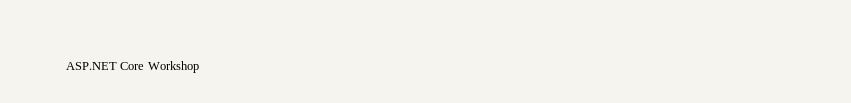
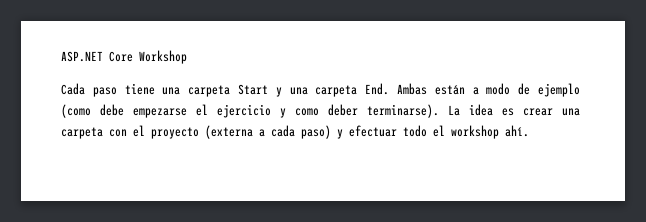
(199, 67) none -> [61,83,581,97] [61,104,580,118] [61,125,529,139] // Cada paso tiene una carpeta Start y una carpeta End. Ambas están a modo de ejemplo (como debe empezarse el ejercicio y como deber terminarse). La idea es crear una carpeta con el proyecto (externa a cada paso) y efectuar todo el workshop ahí.

